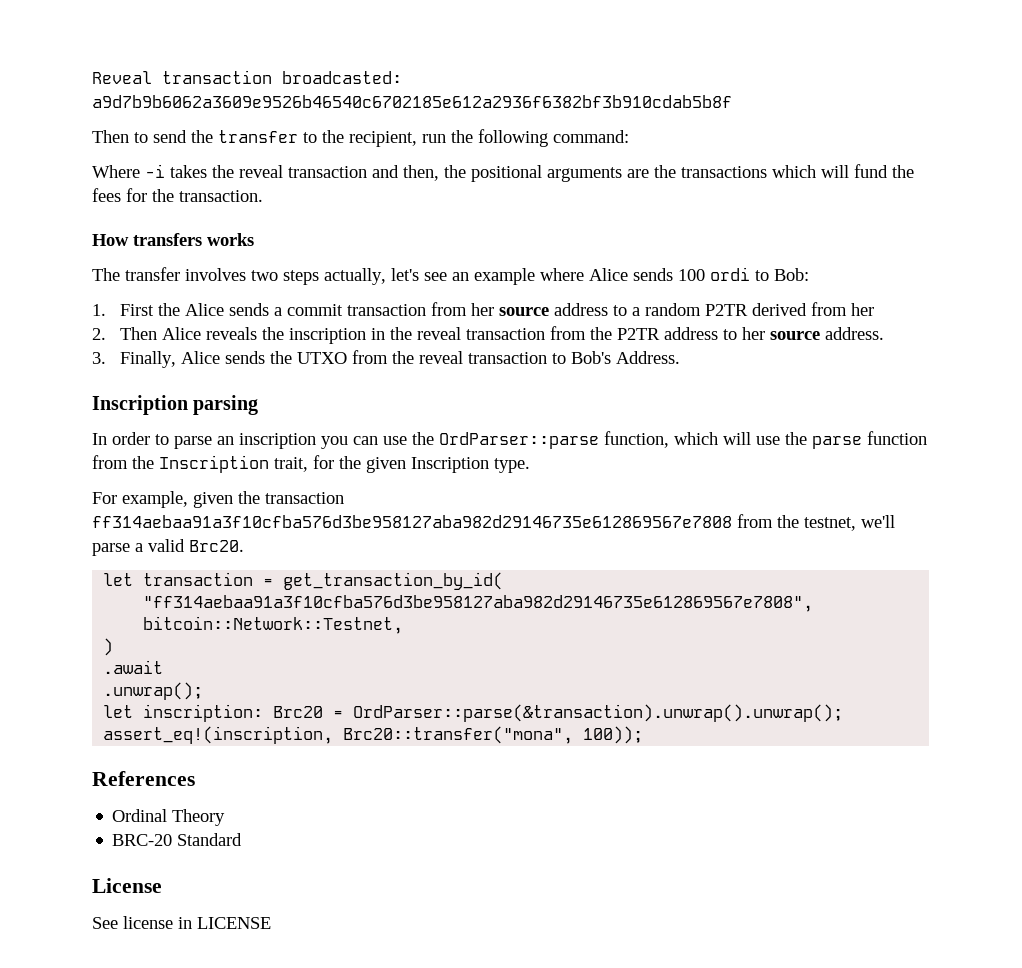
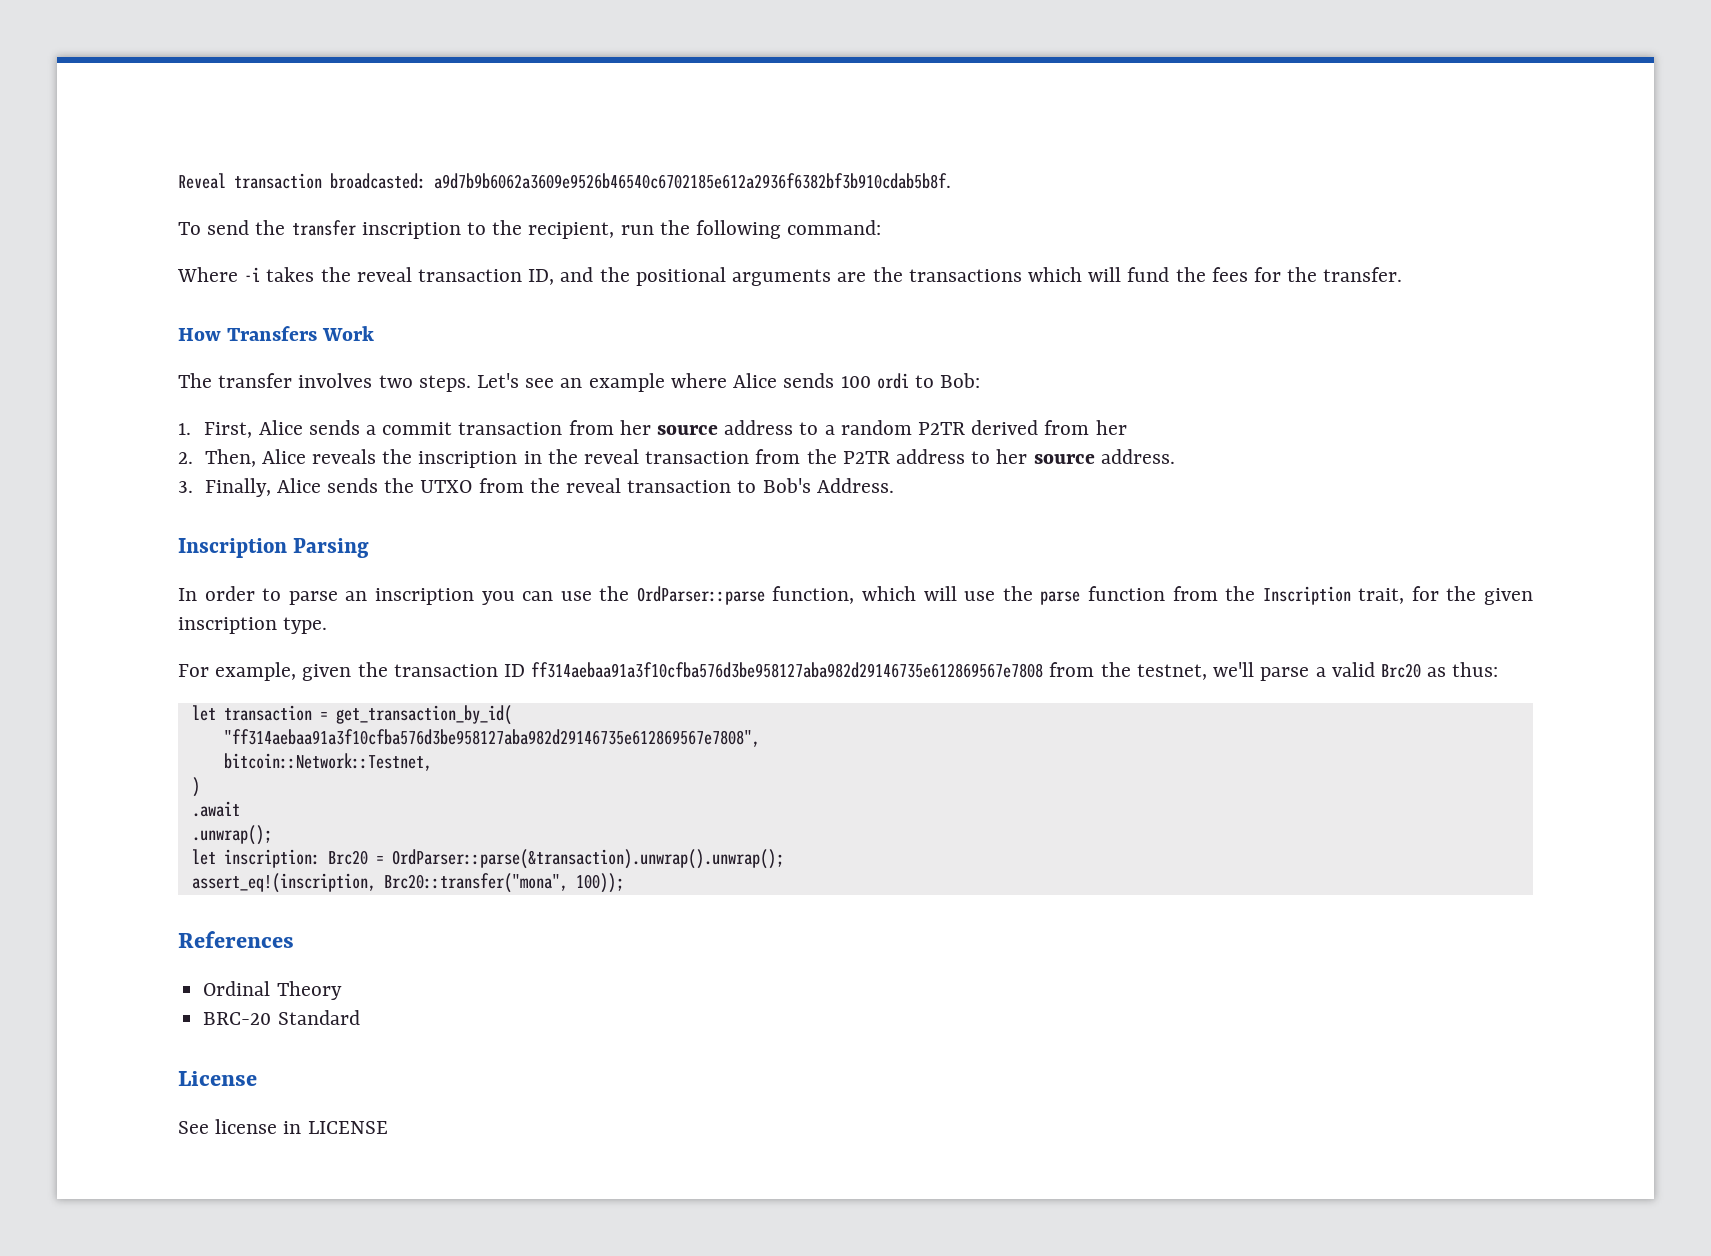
[92,95,732,108] [92,130,148,143] a9d7b9b6062a3609e9526b46540c6702185e612a2936f6382bf3b910cdab5b8f // Then to -> [434,173,951,189] [178,222,201,235] a9d7b9b6062a3609e9526b46540c6702185e612a2936f6382bf3b910cdab5b8f. // To
(298, 136) none -> [361,222,461,239] inscription
[372,165,439,181] and then, -> [528,267,594,285] ID, and
[179,190,263,202] transaction. -> [1323,267,1403,282] transfer.
[133,233,254,246] transfers works -> [227,326,375,341] Transfers Work
[283,268,419,285] steps actually, let's -> [418,373,520,392] steps. Let's
[119,303,180,316] First the -> [204,422,253,438] First,
[119,327,157,340] Then -> [204,449,256,467] Then,
[193,395,259,415] parsing -> [293,538,370,558] Parsing
[411,457,489,473] Inscription -> [178,617,277,634] inscription
(344, 498) none -> [504,664,526,677] ID
[189,540,244,552] Brc20. -> [1380,662,1499,678] Brc20 as thus:

